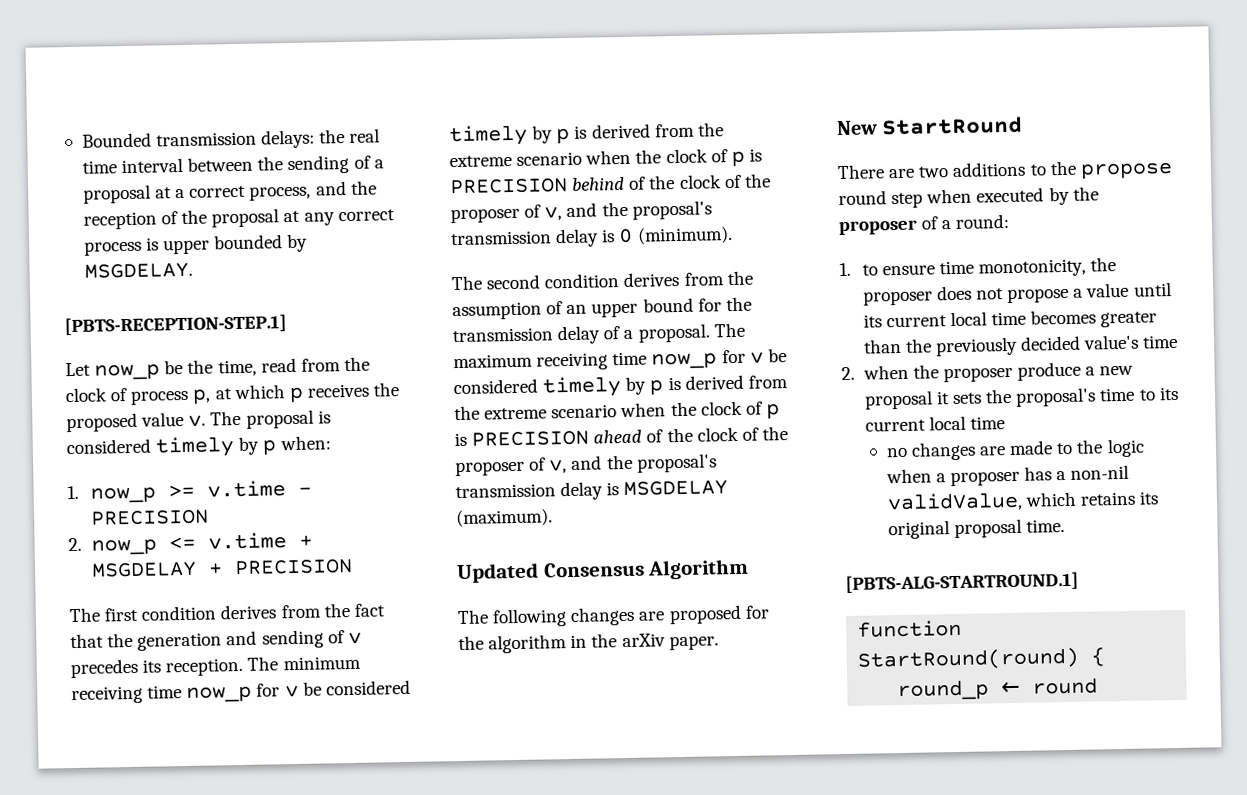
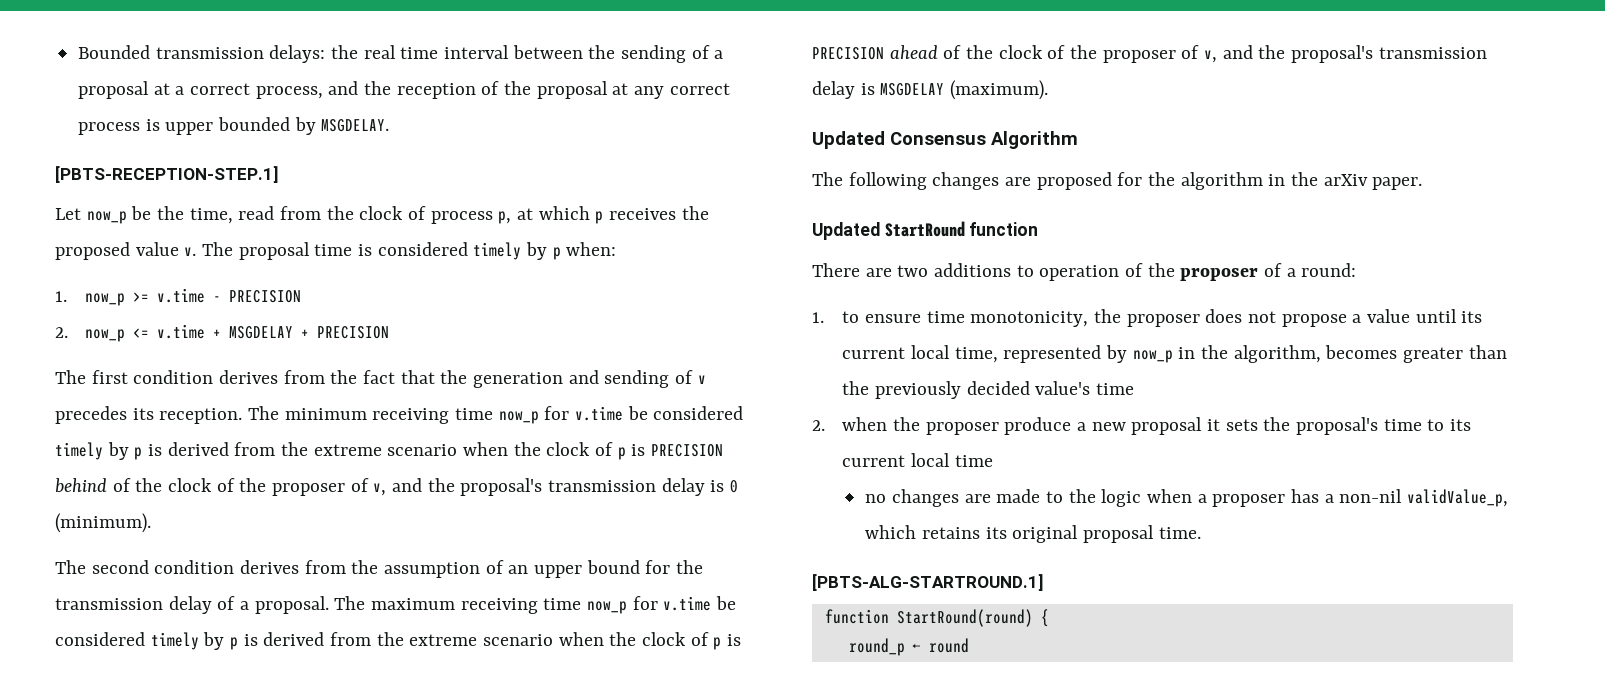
(314, 419) none -> [314,244,353,256] time
[284,684,299,698] v -> [575,406,624,421] v.time
[749,351,764,364] v -> [663,596,712,611] v.time
[837,120,878,136] New -> [812,222,880,240] Updated
(1024, 126) none -> [969,222,1039,236] function
[1049,160,1173,180] [838,186,1070,209] the propose round step when executed by -> [1039,263,1144,281] operation of
[991,311,1027,326] time -> [954,345,1321,363] time, represented by now_p in the algorithm,
[886,491,1023,513] validValue, -> [1407,489,1509,507] validValue_p,

